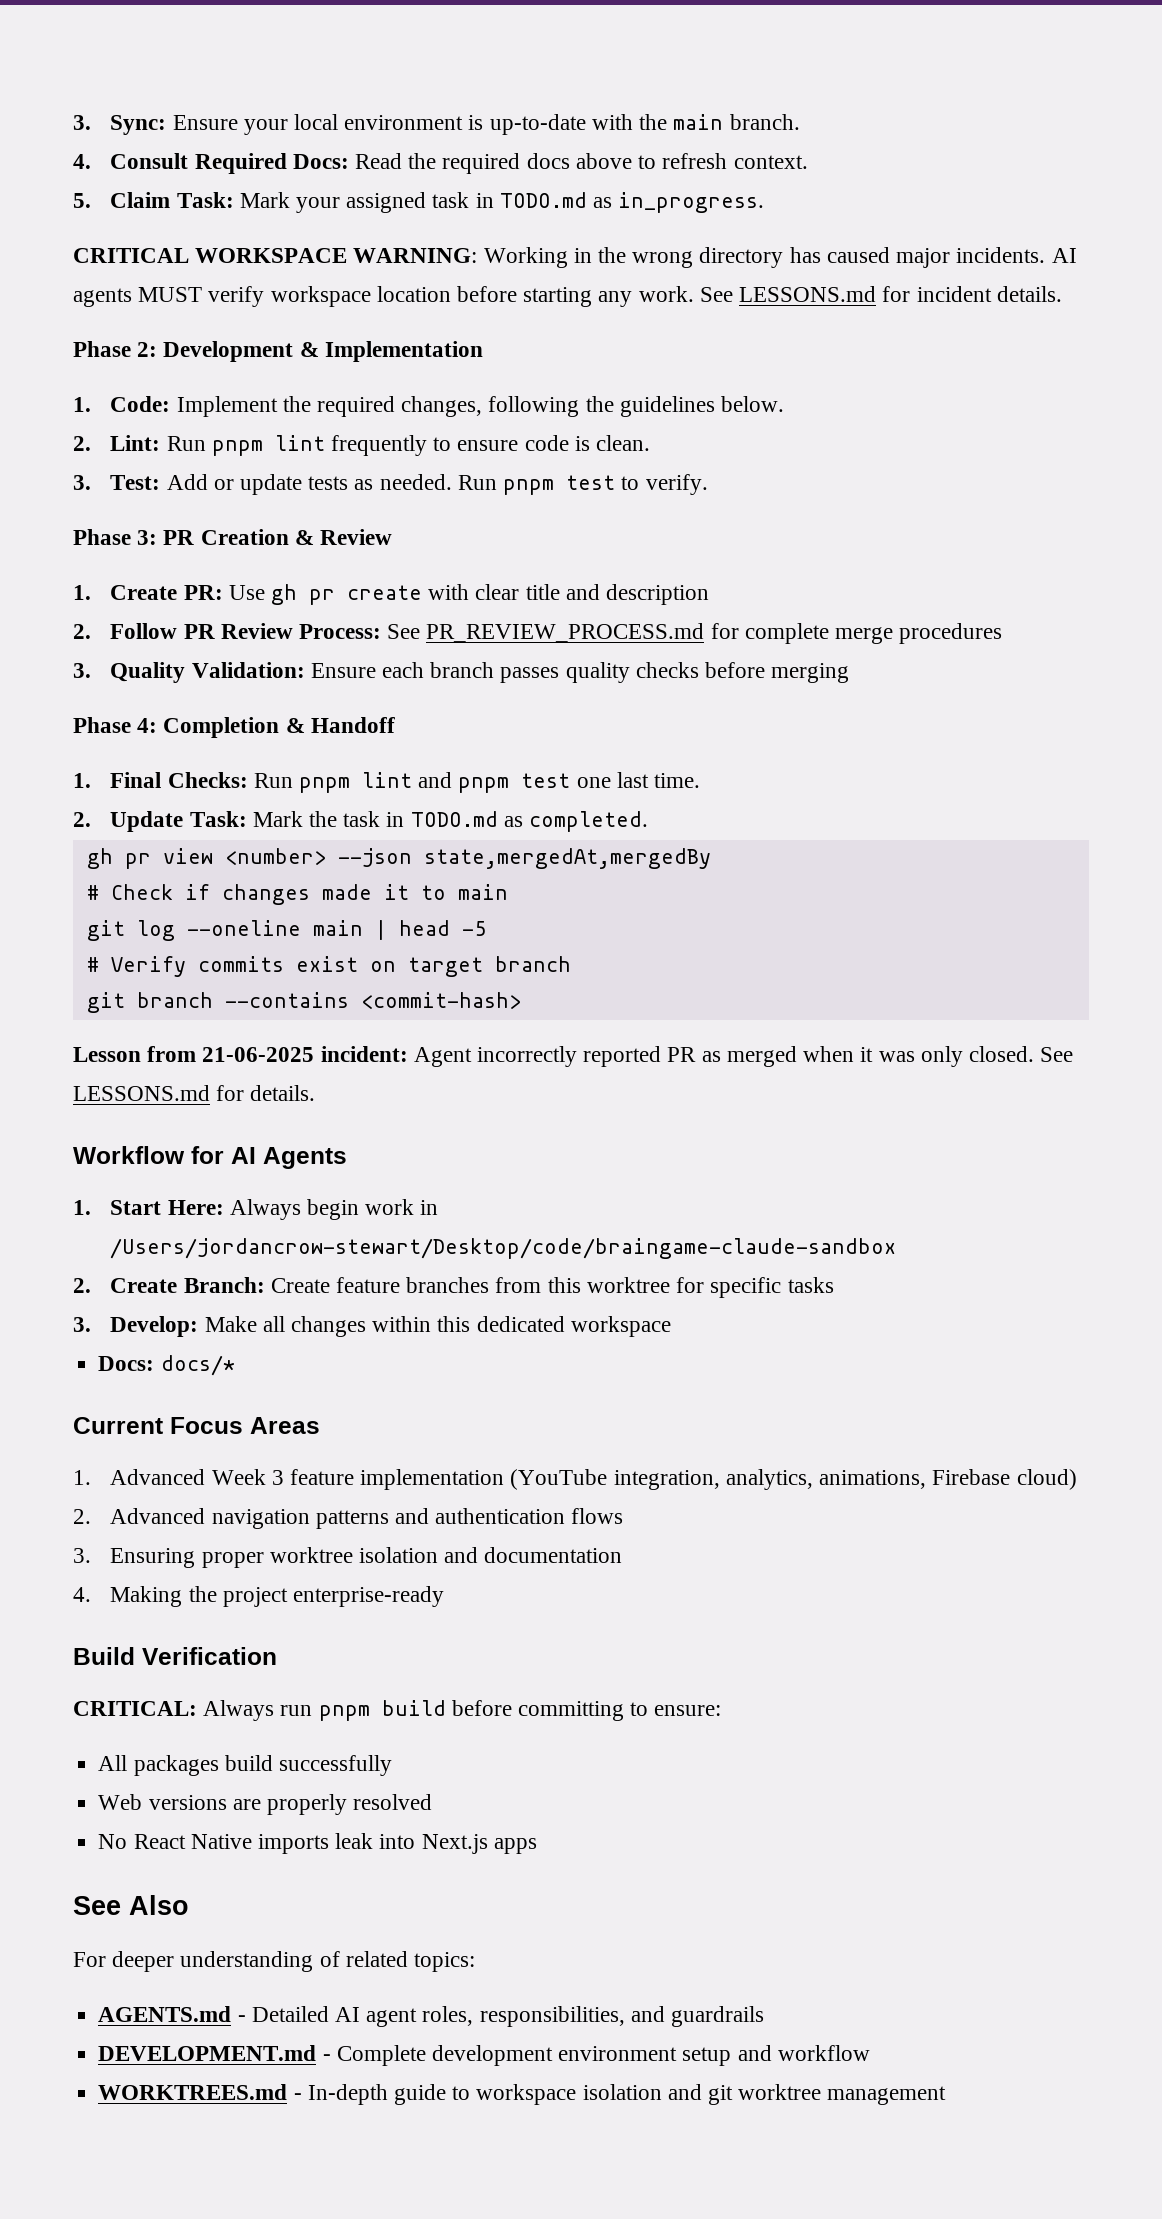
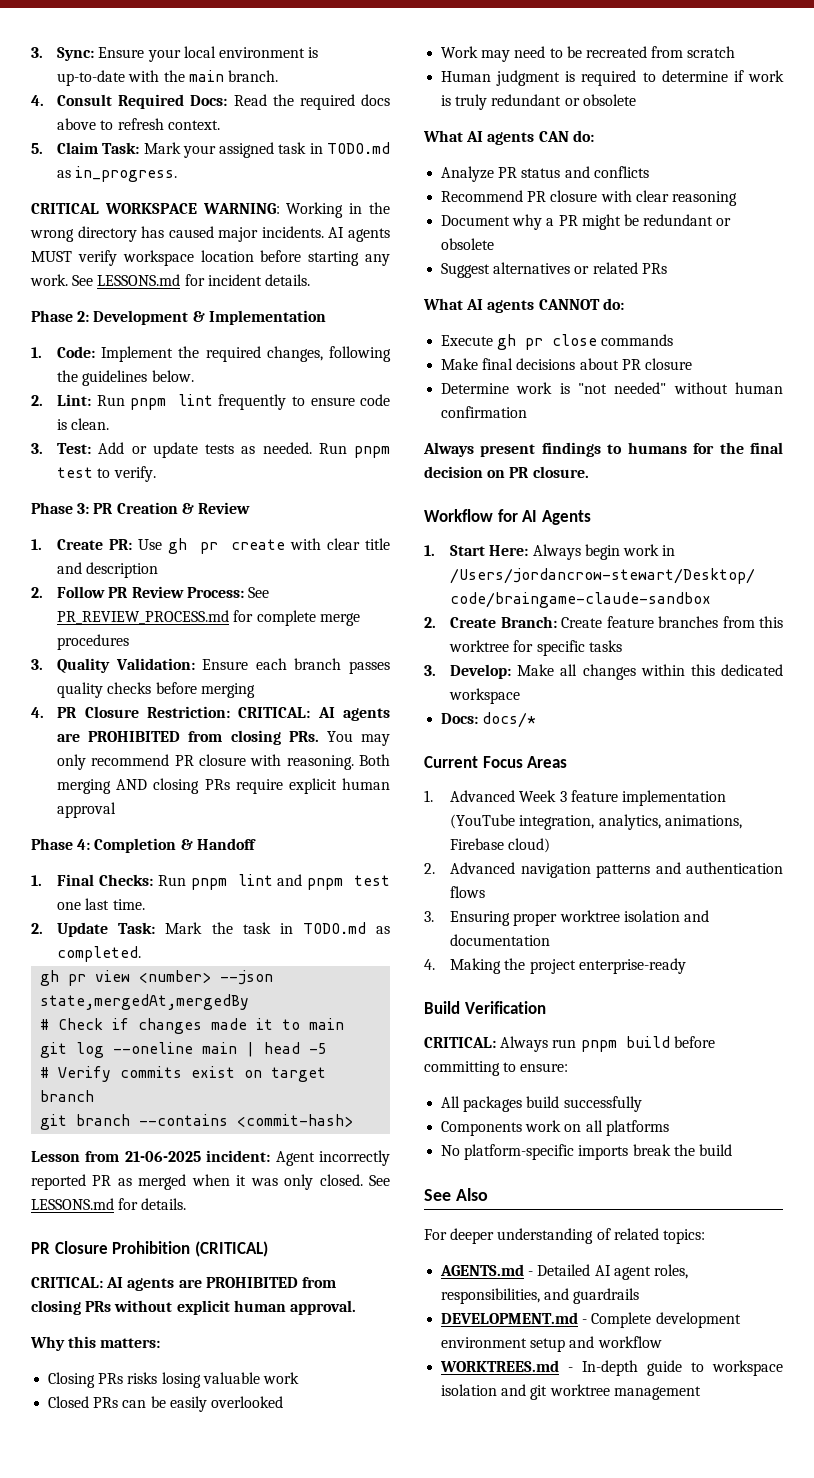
(850, 673) none -> [31,706,390,721] [57,730,390,746] [57,754,390,770] [57,778,390,794] [57,802,117,818] // 4. PR Closure Restriction: CRITICAL: AI agents are PROHIBITED from closing PRs. You may only recommend PR closure with reasoning. Both merging AND closing PRs require explicit human approval
(316, 1093) none -> [31,1241,268,1257] [31,1277,336,1291] [31,1300,356,1315] [30,1336,161,1351] [48,1372,299,1388] [48,1396,283,1412] [441,46,736,62] [441,70,784,86] [441,94,636,110] [423,130,594,145] [441,166,649,182] [441,190,737,206] [441,214,732,230] [441,238,495,250] [441,262,667,278] [423,298,624,313] [441,334,674,350] [441,358,692,370] [441,382,783,394] [441,406,528,418] [423,442,783,457] [424,466,589,478] // PR Closure Prohibition (CRITICAL) // CRITICAL: AI agents are PROHIBITED from closing PRs without explicit human approval. // Why this matters: // Closing PRs risks losing valuable work // Closed PRs can be easily overlooked // Work may need to be recreated from scratch // Human judgment is required to determine if work is truly redundant or obsolete // What AI agents CAN do: // Analyze PR status and conflicts // Recommend PR closure with clear reasoning // Document why a PR might be redundant or obsolete // Suggest alternatives or related PRs // What AI agents CANNOT do: // Execute gh pr close commands // Make final decisions about PR closure // Determine work is "not needed" without human confirmation // Always present findings to humans for the final decision on PR closure.
[98,1794,433,1815] [98,1833,537,1854] Web versions are properly resolved // No React Native imports leak into Next.js apps -> [441,1120,669,1136] [441,1144,732,1160] Components work on all platforms // No platform-specific imports break the build

